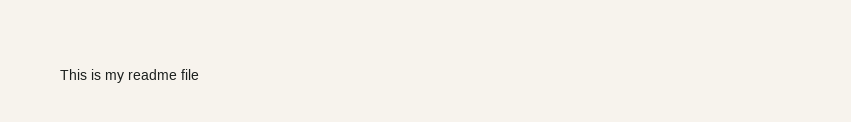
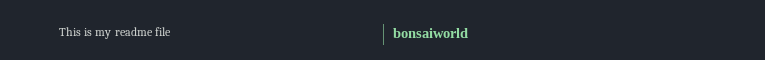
(199, 74) none -> [393,28,468,38] // bonsaiworld

